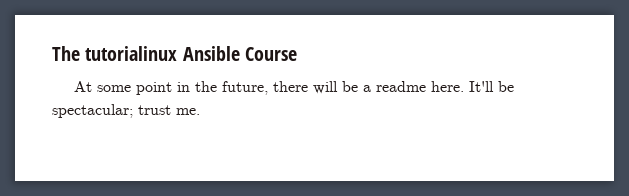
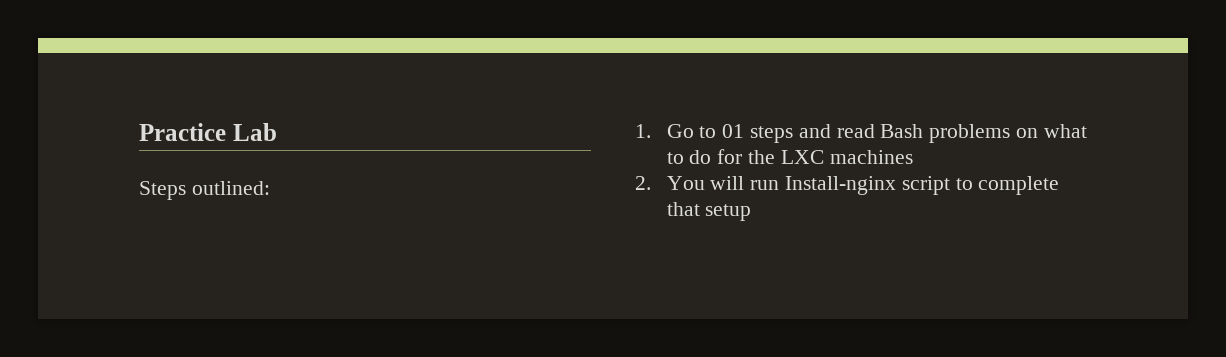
[52,46,297,61] [74,81,515,95] [52,104,200,118] The tutorialinux Ansible Course // At some point in the future, there will be a readme here. It'll be spectacular; trust me. -> [139,123,277,141] [139,181,270,200] [635,124,1087,143] [666,149,913,164] [635,176,1060,195] [666,202,752,221] Practice Lab // Steps outlined: // 1. Go to 01 steps and read Bash problems on what to do for the LXC machines // 2. You will run Install-nginx script to complete that setup

